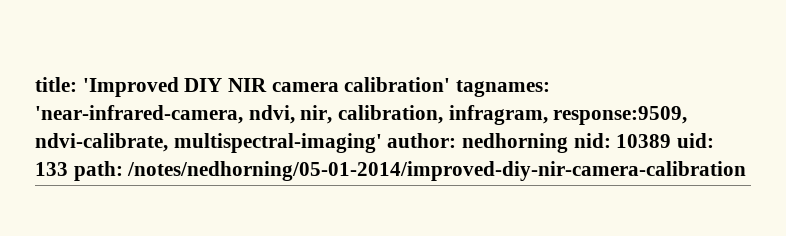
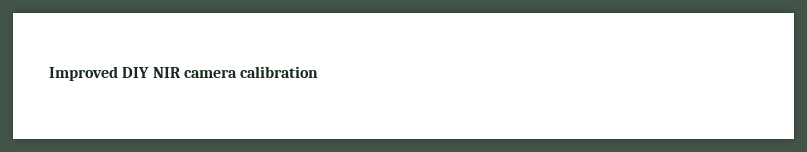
[35,77,179,97] title: 'Improved -> [49,66,118,81] Improved
[344,77,551,97] [35,105,688,125] [35,133,715,153] [35,161,747,181] calibration' tagnames: 'near-infrared-camera, ndvi, nir, calibration, infragram, response:9509, ndvi-calibrate, multispectral-imaging' author: nedhorning nid: 10389 uid: 133 path: /notes/nedhorning/05-01-2014/improved-diy-nir-camera-calibration -> [240,66,319,78] calibration

